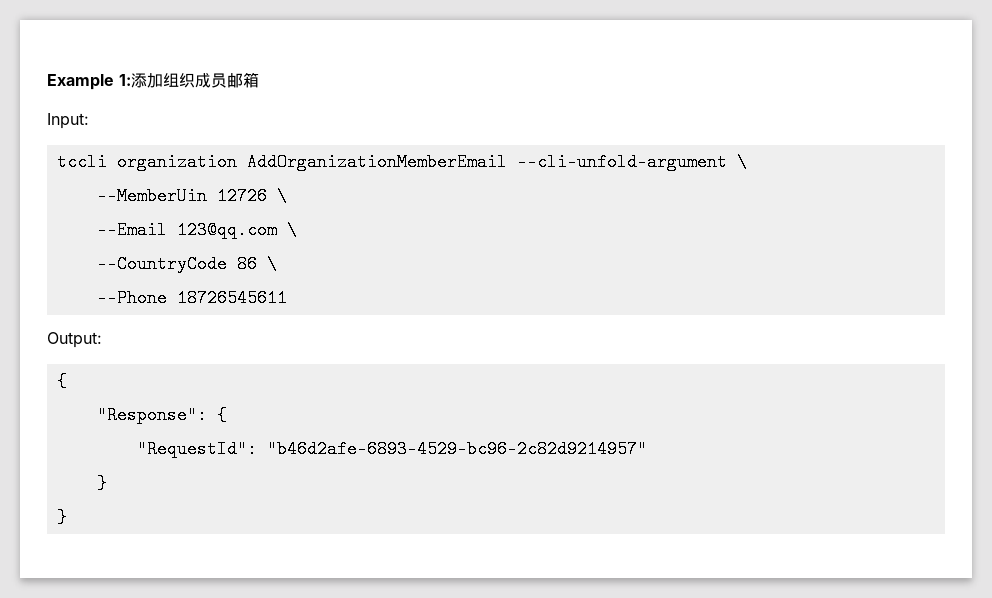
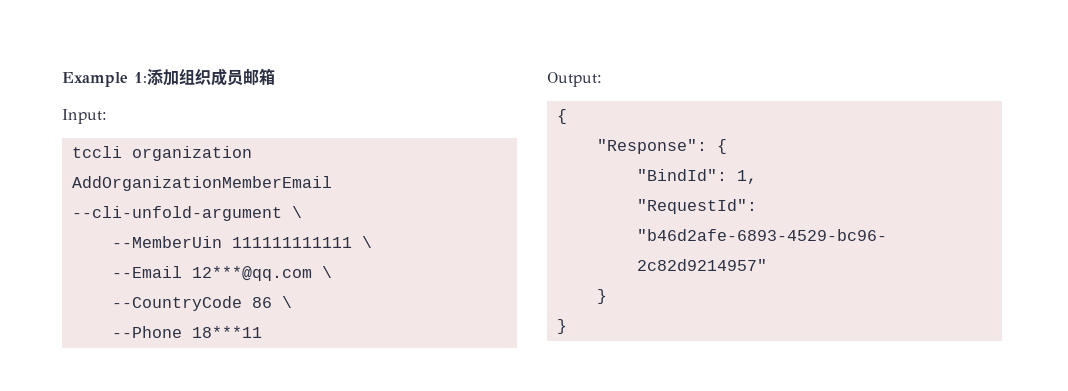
[216,187,267,205] 12726 -> [231,237,352,248] 111111111111
[176,221,277,239] 123@qq.com -> [191,266,312,281] 12***@qq.com
[176,289,287,307] 18726545611 -> [191,326,262,338] 18***11
(227, 415) none -> [636,169,757,184] // "BindId": 1,

